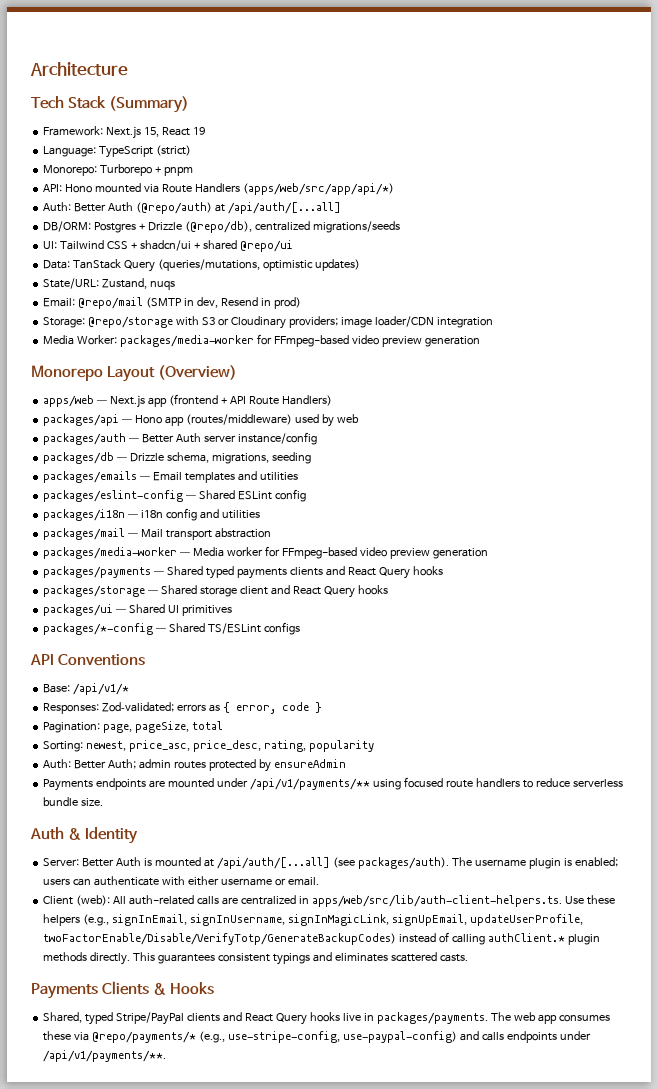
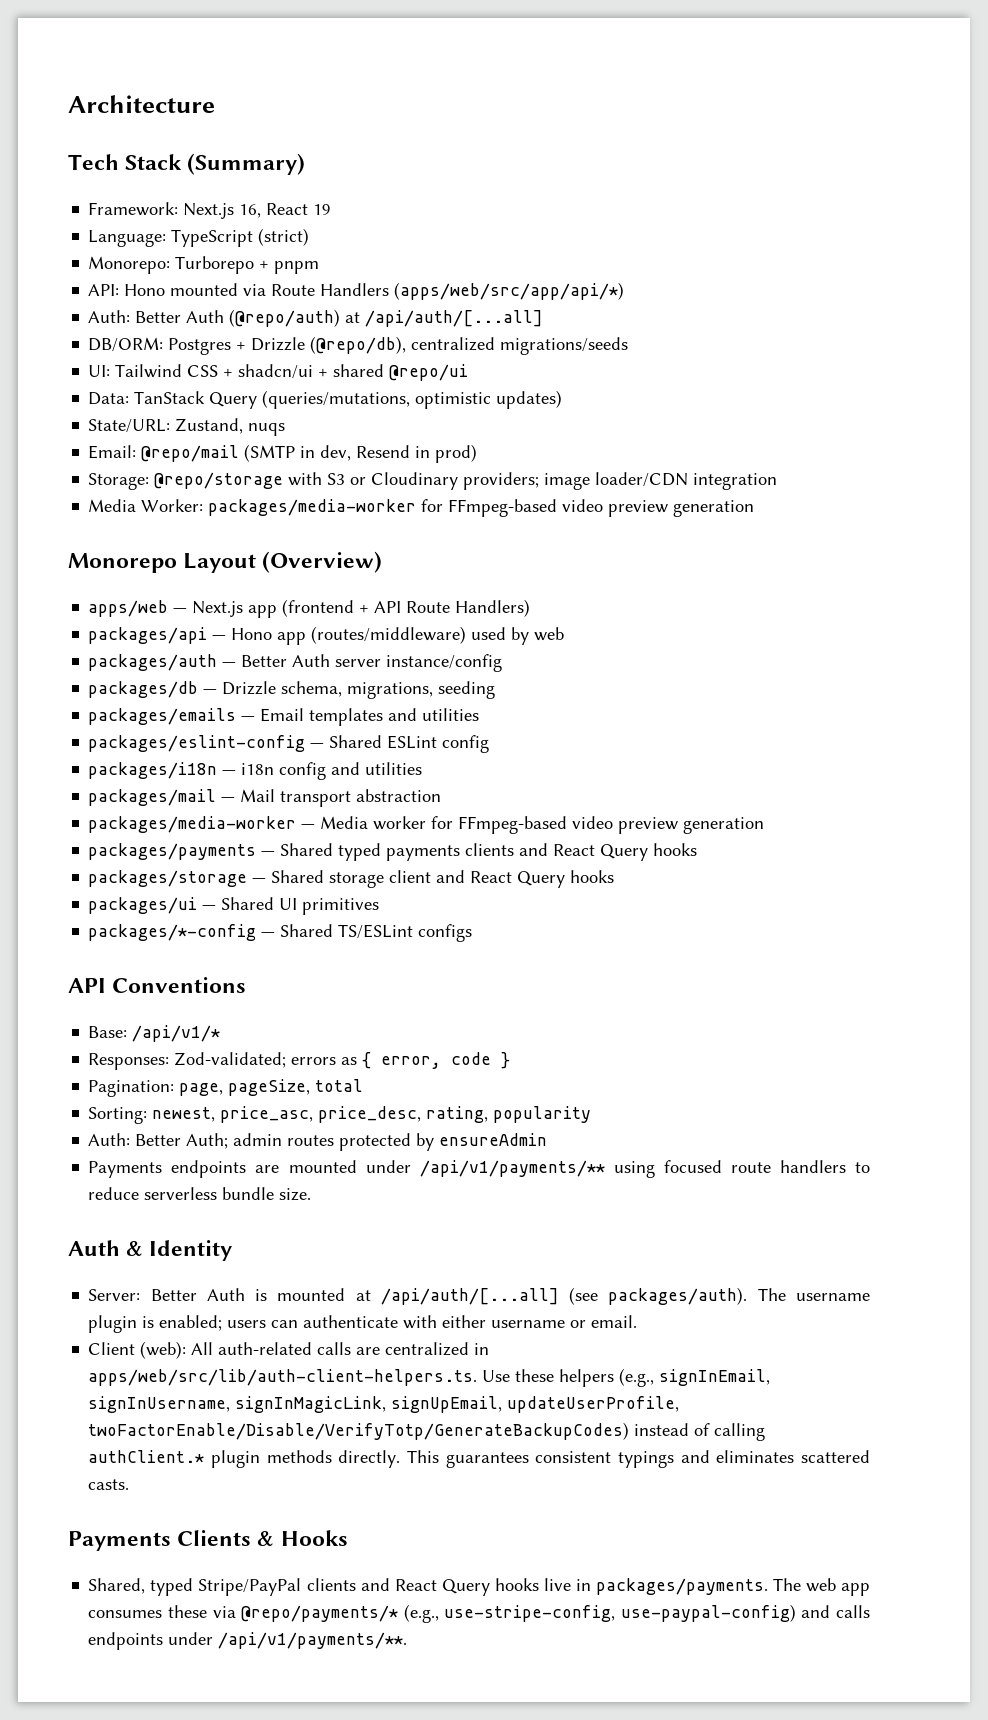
[144,127,160,137] 15, -> [239,204,262,218] 16,

